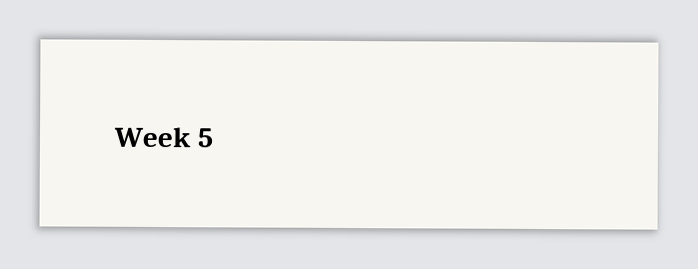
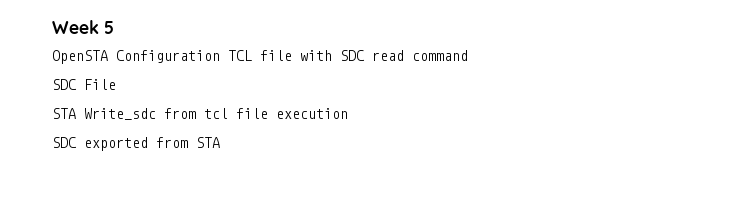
(214, 138) none -> [52,50,468,64] [52,79,116,90] [52,108,348,120] [52,137,220,151] // OpenSTA Configuration TCL file with SDC read command // SDC File // STA Write_sdc from tcl file execution // SDC exported from STA

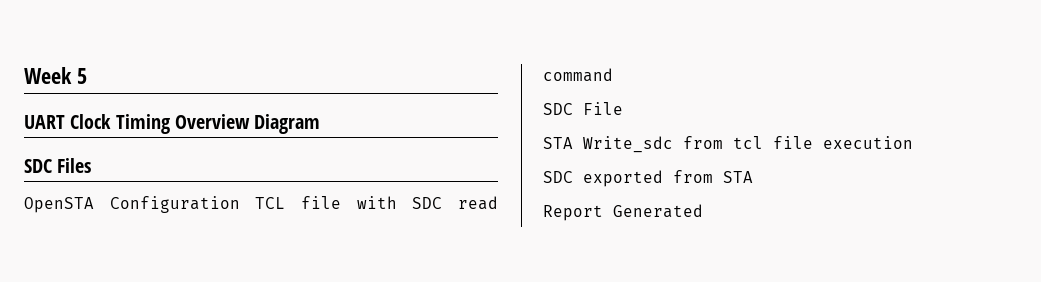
(114, 27) none -> [24,114,321,134] [24,158,92,173] // UART Clock Timing Overview Diagram // SDC Files
(220, 142) none -> [543,204,703,221] // Report Generated

